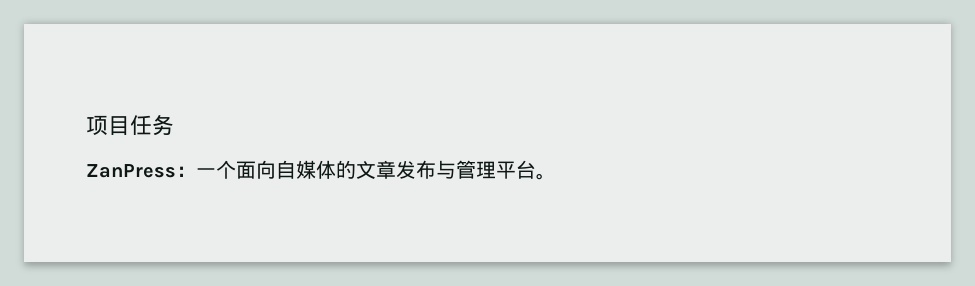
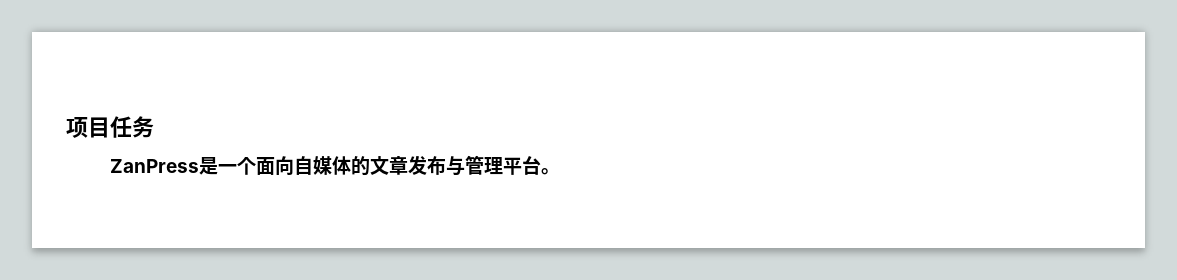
[176,166,196,177] ： -> [198,157,218,175] 是

